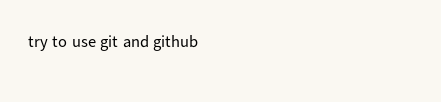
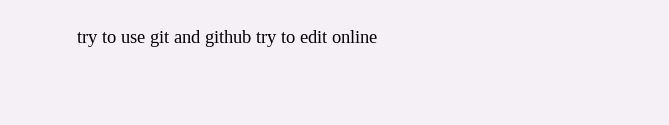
(199, 43) none -> [256,30,377,47] try to edit online

